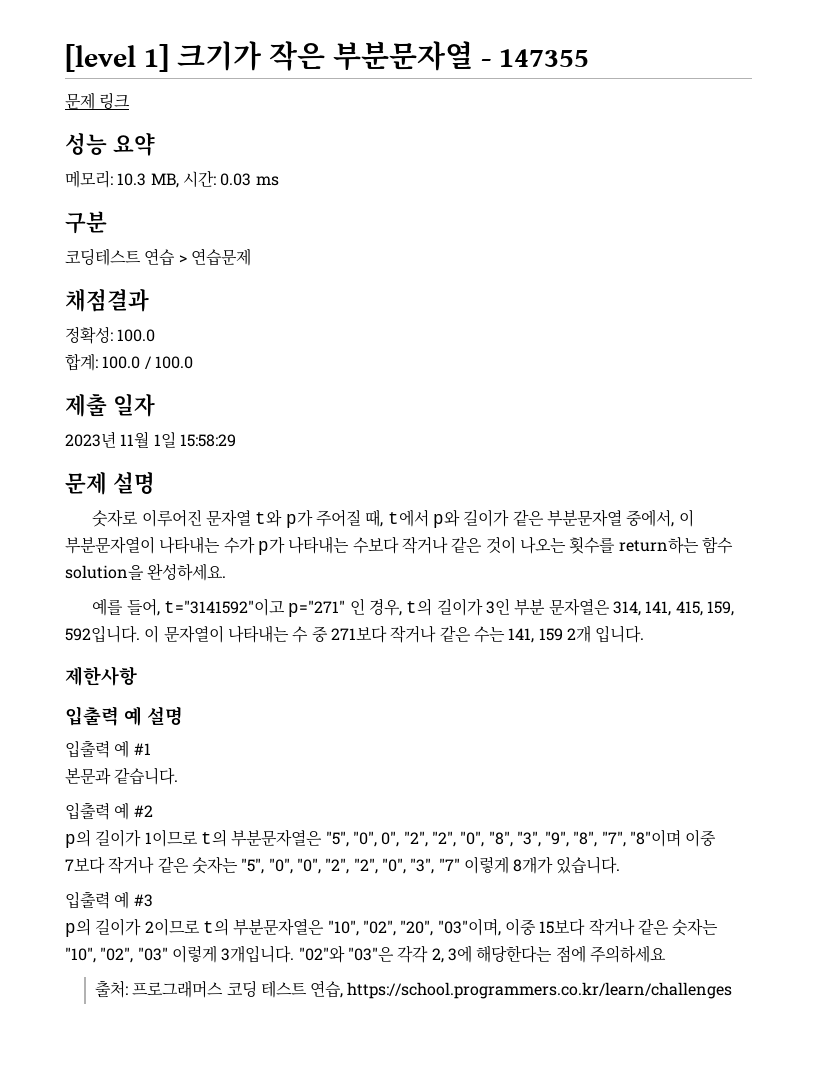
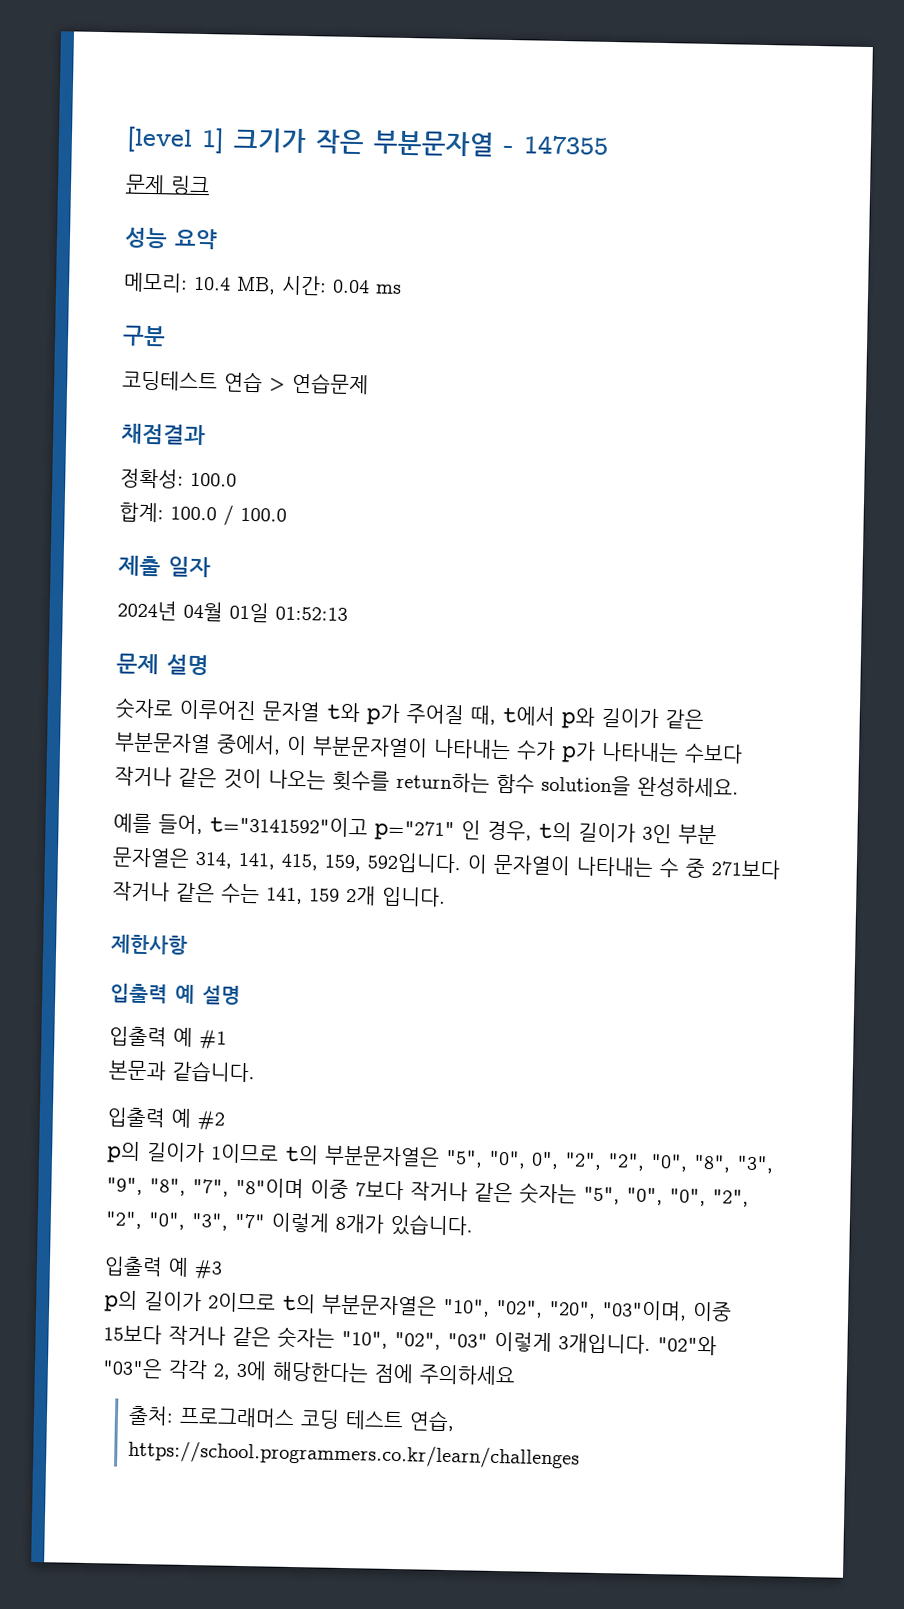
[117,173,147,186] 10.3 -> [194,276,231,291] 10.4
[220,173,252,186] 0.03 -> [332,279,370,294] 0.04
[65,431,236,448] 2023년 11월 1일 15:58:29 -> [117,600,348,623] 2024년 04월 01일 01:52:13

